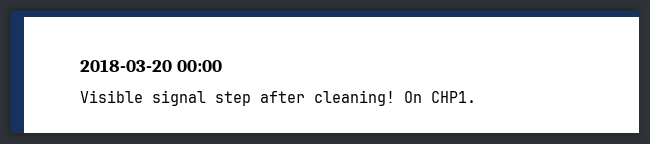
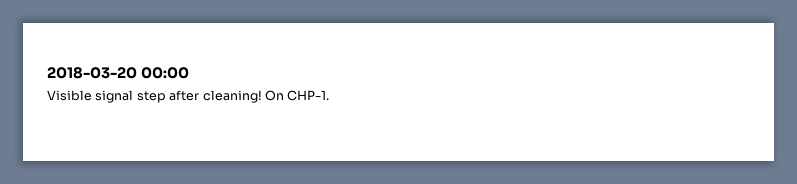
[431,91,476,103] CHP1. -> [287,90,330,101] CHP-1.

